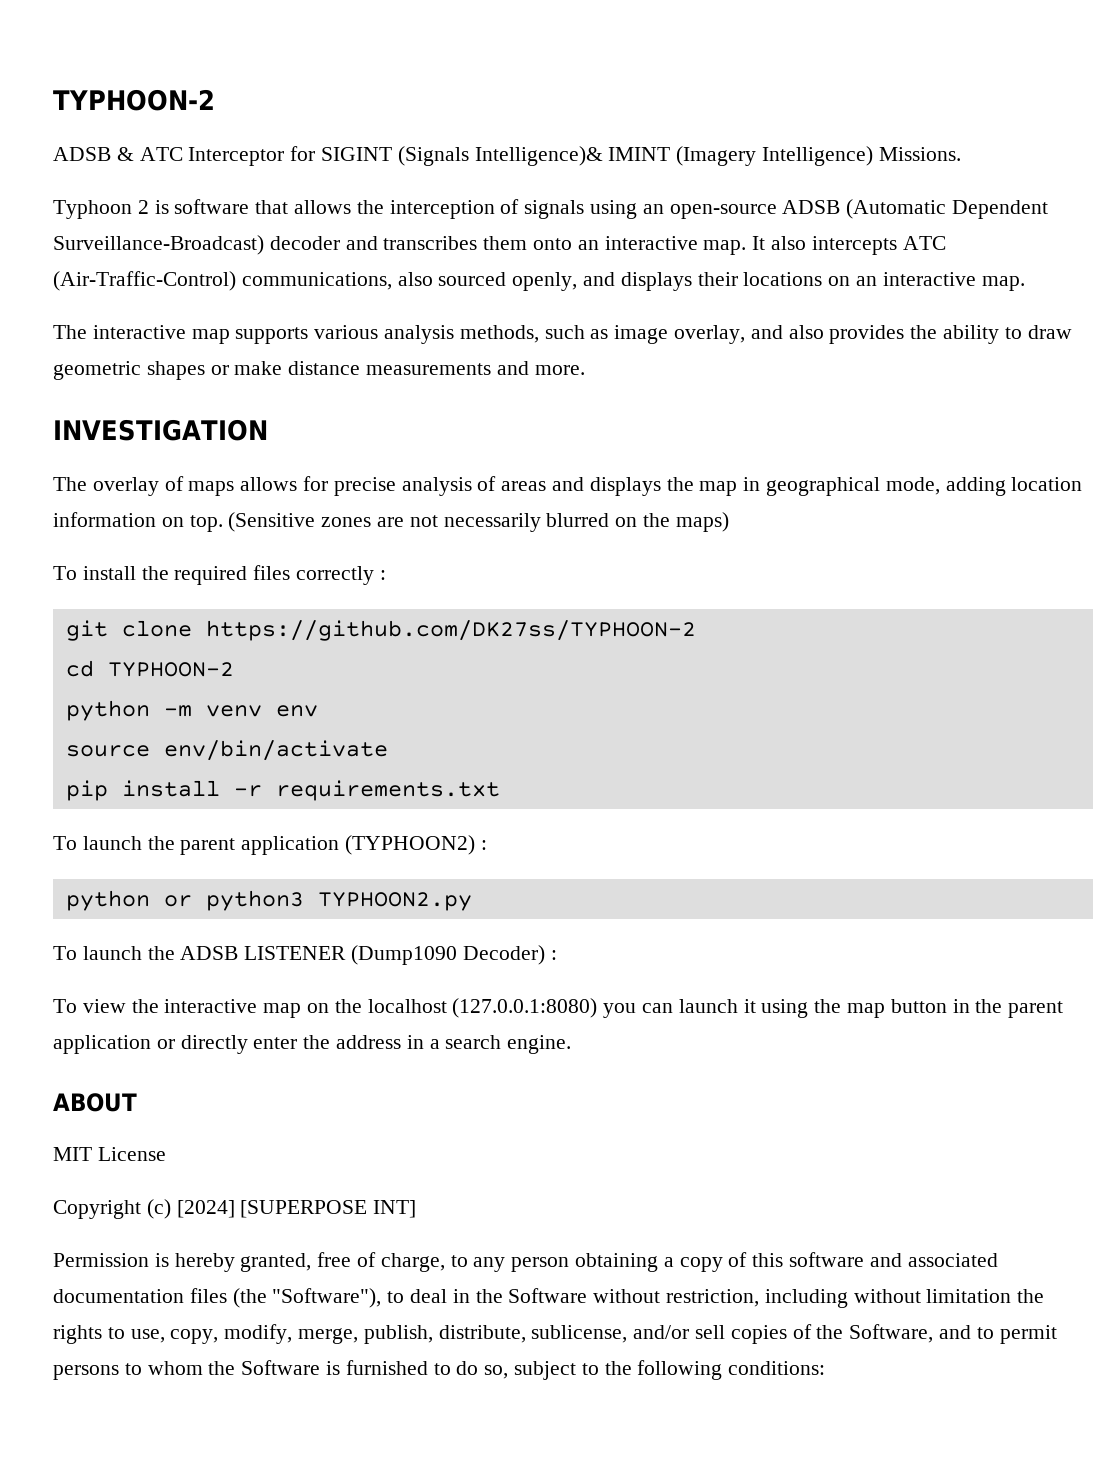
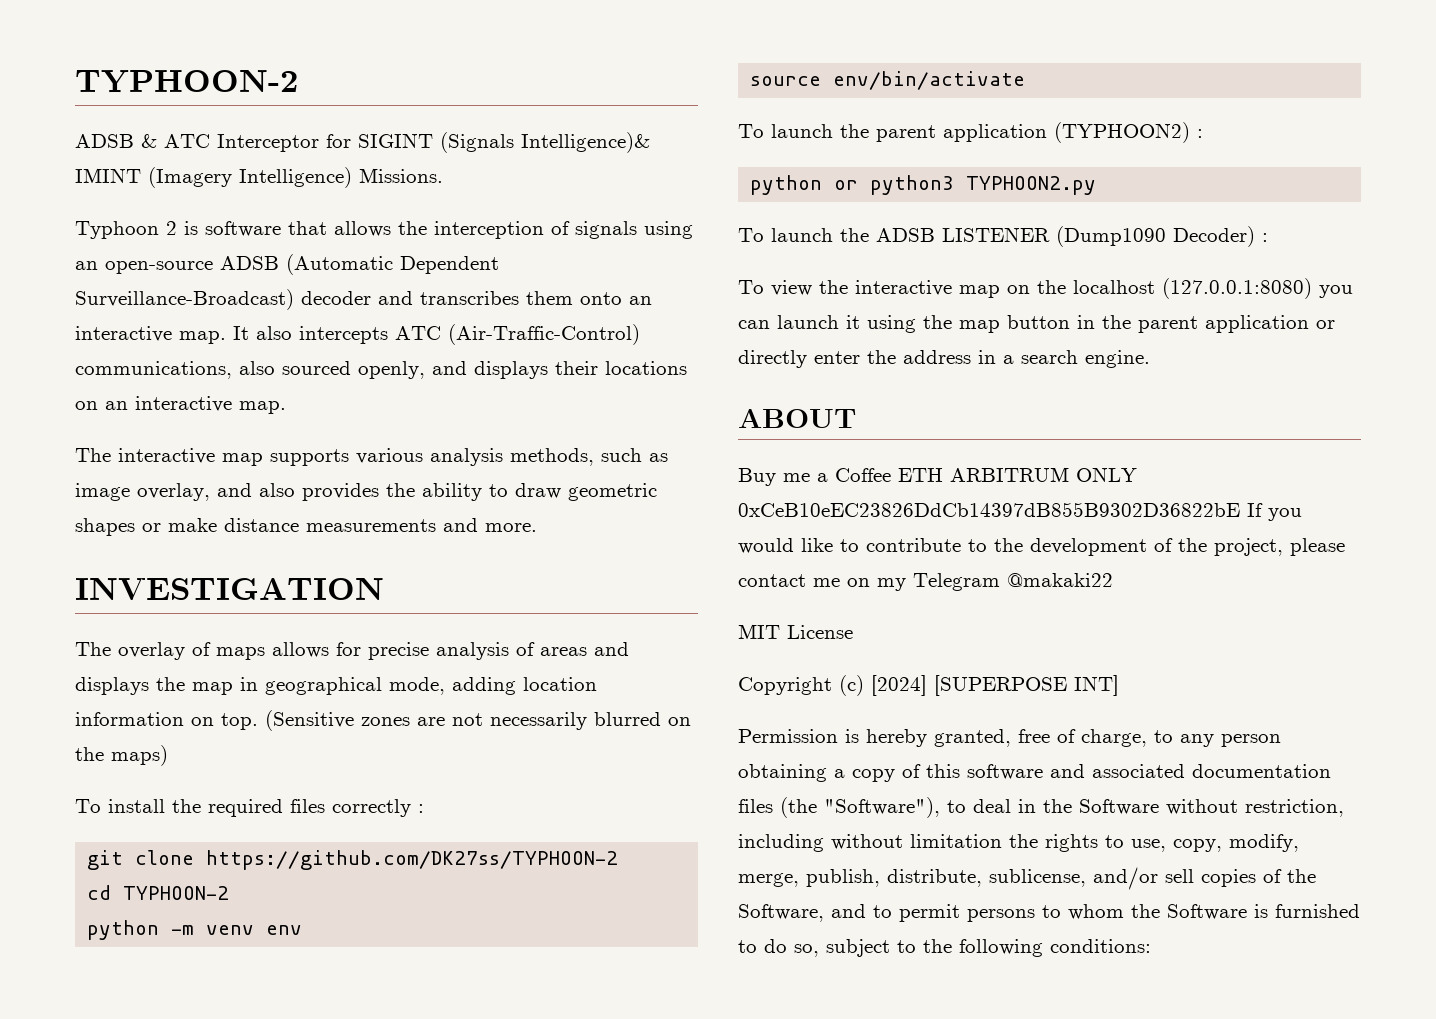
[65,780,500,801] // pip install -r requirements.txt -> (1026, 80) none
(137, 1102) none -> [738,467,1137,486] [738,502,1302,521] [738,538,1345,556] [738,573,1113,591] // Buy me a Coffee ETH ARBITRUM ONLY 0xCeB10eEC23826DdCb14397dB855B9302D36822bE If you would like to contribute to the development of the project, please contact me on my Telegram @makaki22

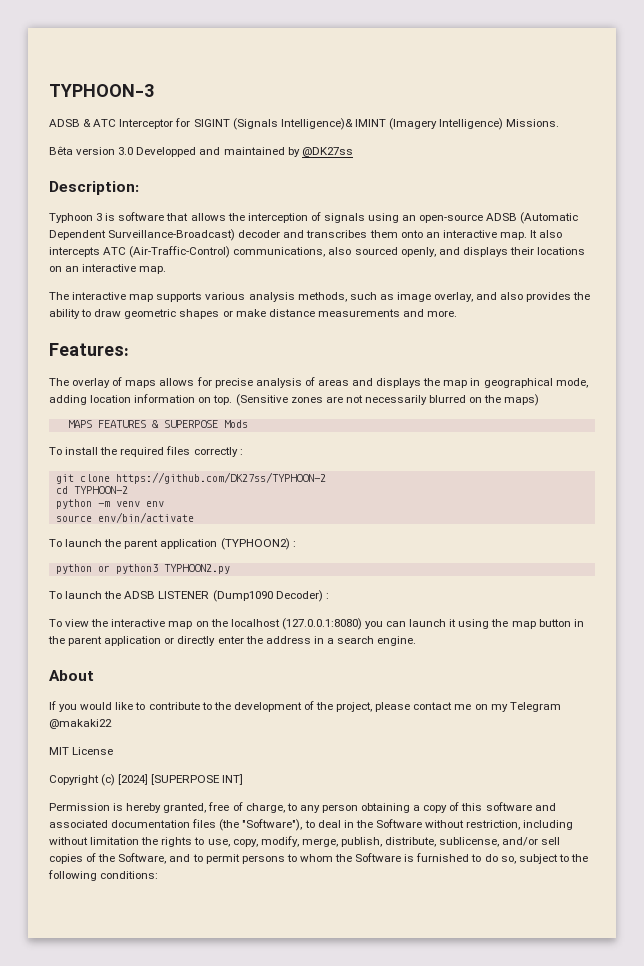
[75,70,298,93] TYPHOON-2 -> [49,84,154,97] TYPHOON-3
(443, 175) none -> [49,146,353,157] [49,181,139,195] // Bêta version 3.0 Developped and maintained by @DK27ss // Description:
[166,221,177,235] 2 -> [96,213,103,221] 3
[75,578,384,600] INVESTIGATION -> [49,343,129,356] Features:
(168, 755) none -> [67,420,248,428] // MAPS FEATURES & SUPERPOSE Mods
[738,409,856,428] [738,467,1137,486] [738,502,1240,517] ABOUT // Buy me a Coffee ETH ARBITRUM ONLY 0xCeB10eEC23826DdCb14397dB855B9302D36822bE -> [49,670,94,681] About //

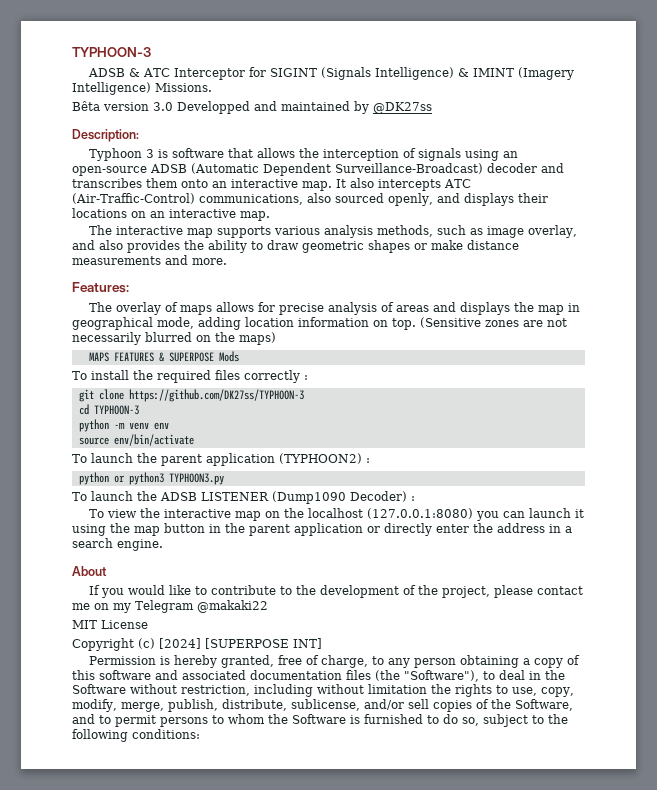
[280,118,353,130] Intelligence)& -> [375,67,470,80] Intelligence) &
[115,472,326,484] https://github.com/DK27ss/TYPHOON-2 -> [128,389,304,402] https://github.com/DK27ss/TYPHOON-3
[73,486,128,494] TYPHOON-2 -> [93,405,139,415] TYPHOON-3
[163,564,230,574] TYPHOON2.py -> [168,473,224,485] TYPHOON3.py

